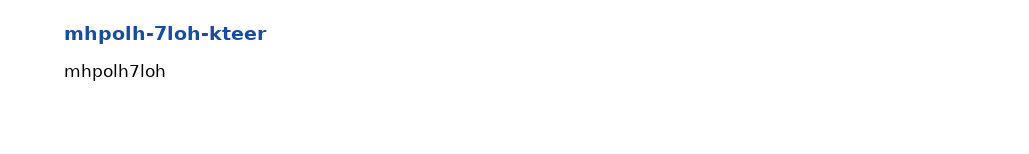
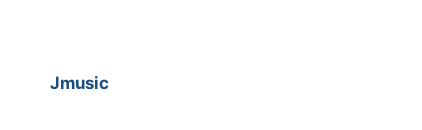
[64,26,267,44] [64,64,166,81] mhpolh-7loh-kteer // mhpolh7loh -> [50,75,109,90] Jmusic

